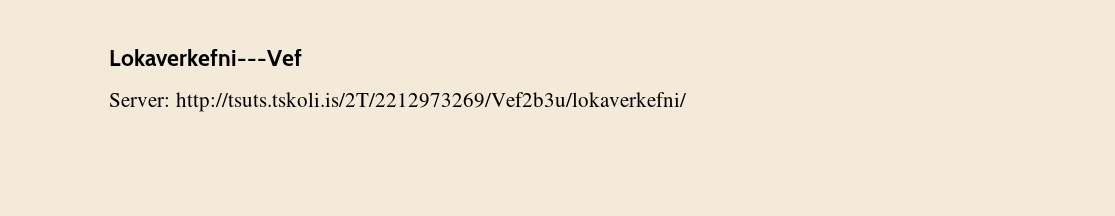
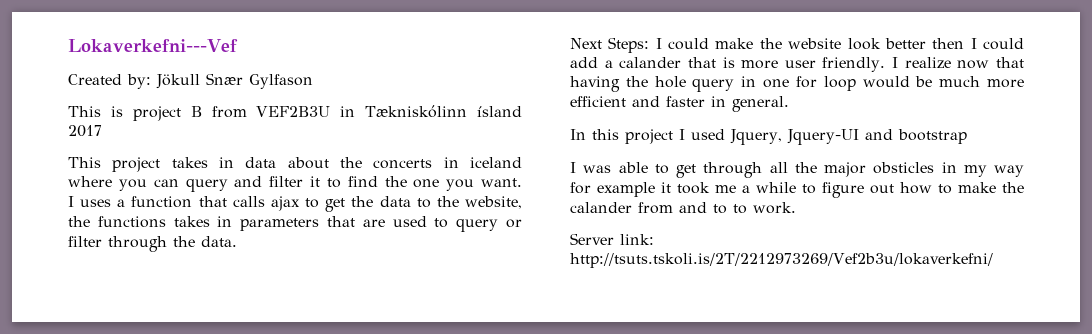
[109,93,170,107] Server: -> [68,73,313,89] [68,105,522,121] [68,125,102,137] [68,157,522,172] [68,176,522,192] [68,196,522,212] [68,216,522,232] [68,236,237,252] [570,37,1024,53] [570,57,1024,72] [570,76,1024,92] [570,96,789,112] [570,129,967,145] [570,162,1024,178] [570,182,1024,198] [570,202,796,214] [570,233,654,245] Created by: Jökull Snær Gylfason // This is project B from VEF2B3U in Tækniskólinn ísland 2017 // This project takes in data about the concerts in iceland where you can query and filter it to find the one you want. I uses a function that calls ajax to get the data to the website, the functions takes in parameters that are used to query or filter through the data. // Next Steps: I could make the website look better then I could add a calander that is more user friendly. I realize now that having the hole query in one for loop would be much more efficient and faster in general. // In this project I used Jquery, Jquery-UI and bootstrap // I was able to get through all the major obsticles in my way for example it took me a while to figure out how to make the calander from and to to work. // Server link:

